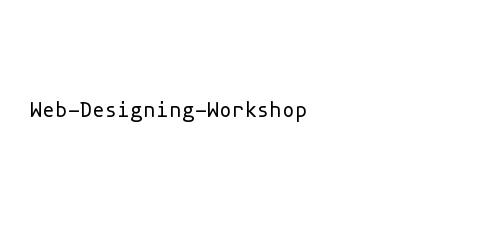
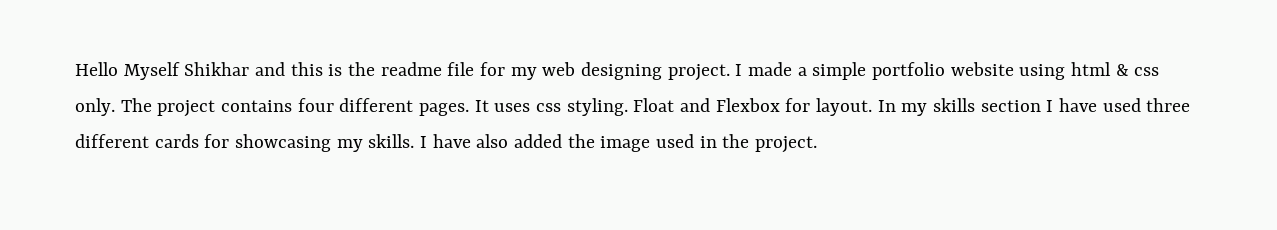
[30,101,308,122] Web-Designing-Workshop -> [75,62,1160,81] [75,98,1191,117] [75,134,818,153] Hello Myself Shikhar and this is the readme file for my web designing project. I made a simple portfolio website using html & css only. The project contains four different pages. It uses css styling. Float and Flexbox for layout. In my skills section I have used three different cards for showcasing my skills. I have also added the image used in the project.

